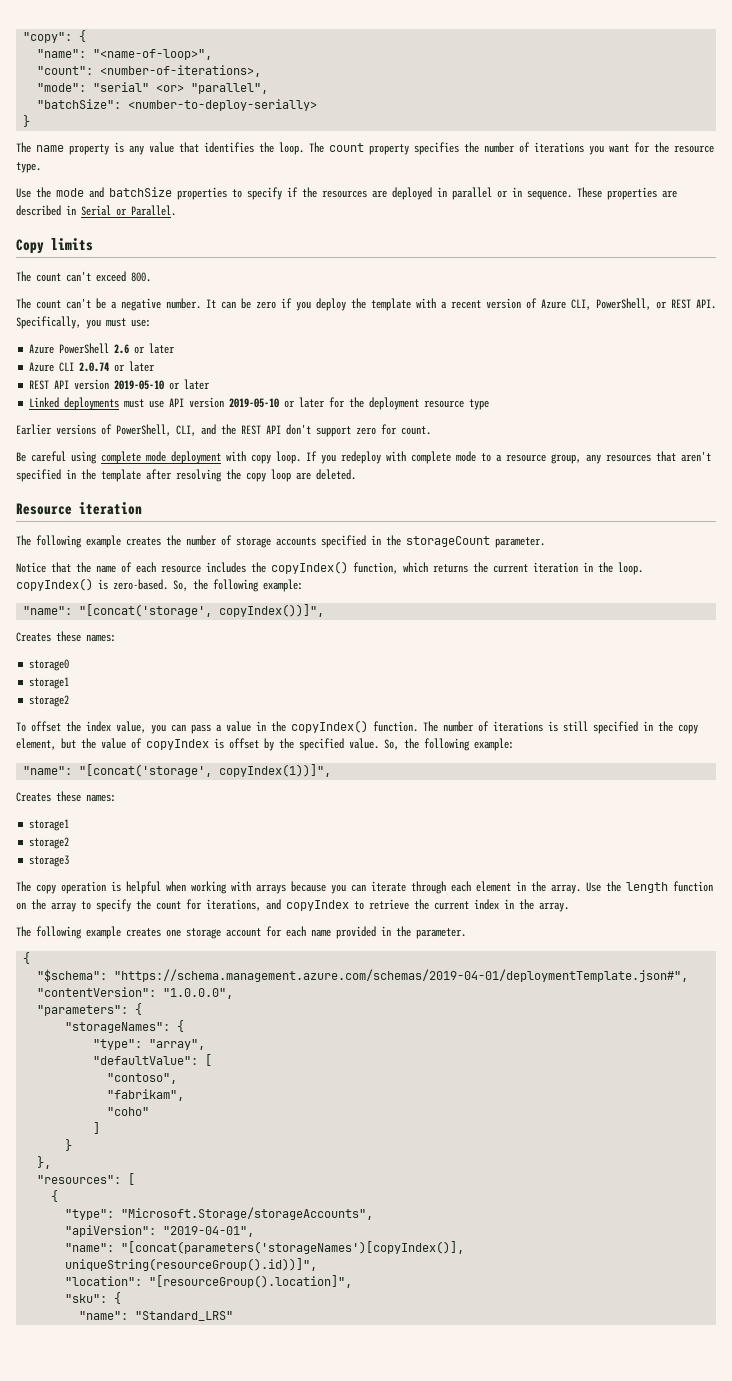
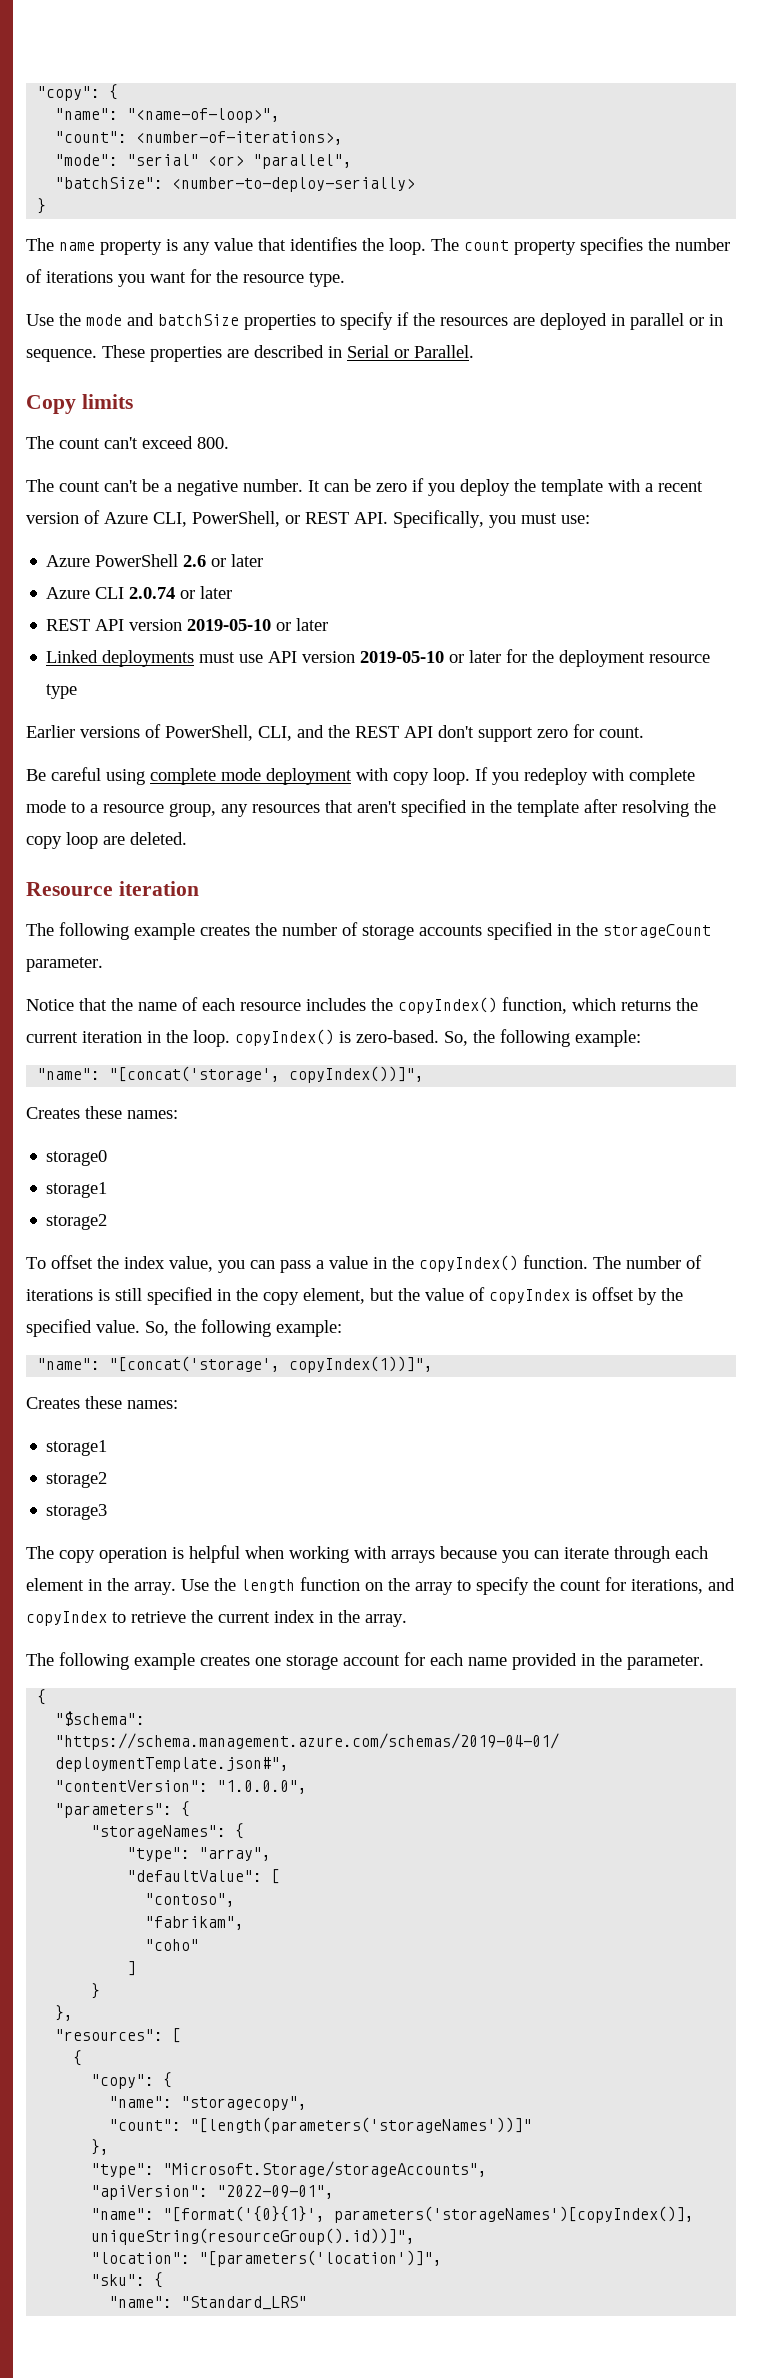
(59, 1196) none -> [91,2072,173,2089] [109,2096,308,2111] [109,2117,533,2134] [91,2139,110,2155] // "copy": { // "name": "storagecopy", // "count": "[length(parameters('storageNames'))]" // },
[163,1226,255,1237] [65,1241,465,1254] "2019-04-01", // "name": "[concat(parameters('storageNames')[copyIndex()], -> [217,2185,335,2199] [91,2206,695,2223] "2022-09-01", // "name": "[format('{0}{1}', parameters('storageNames')[copyIndex()],
[149,1275,353,1288] "[resourceGroup().location]", -> [199,2250,443,2267] "[parameters('location')]",

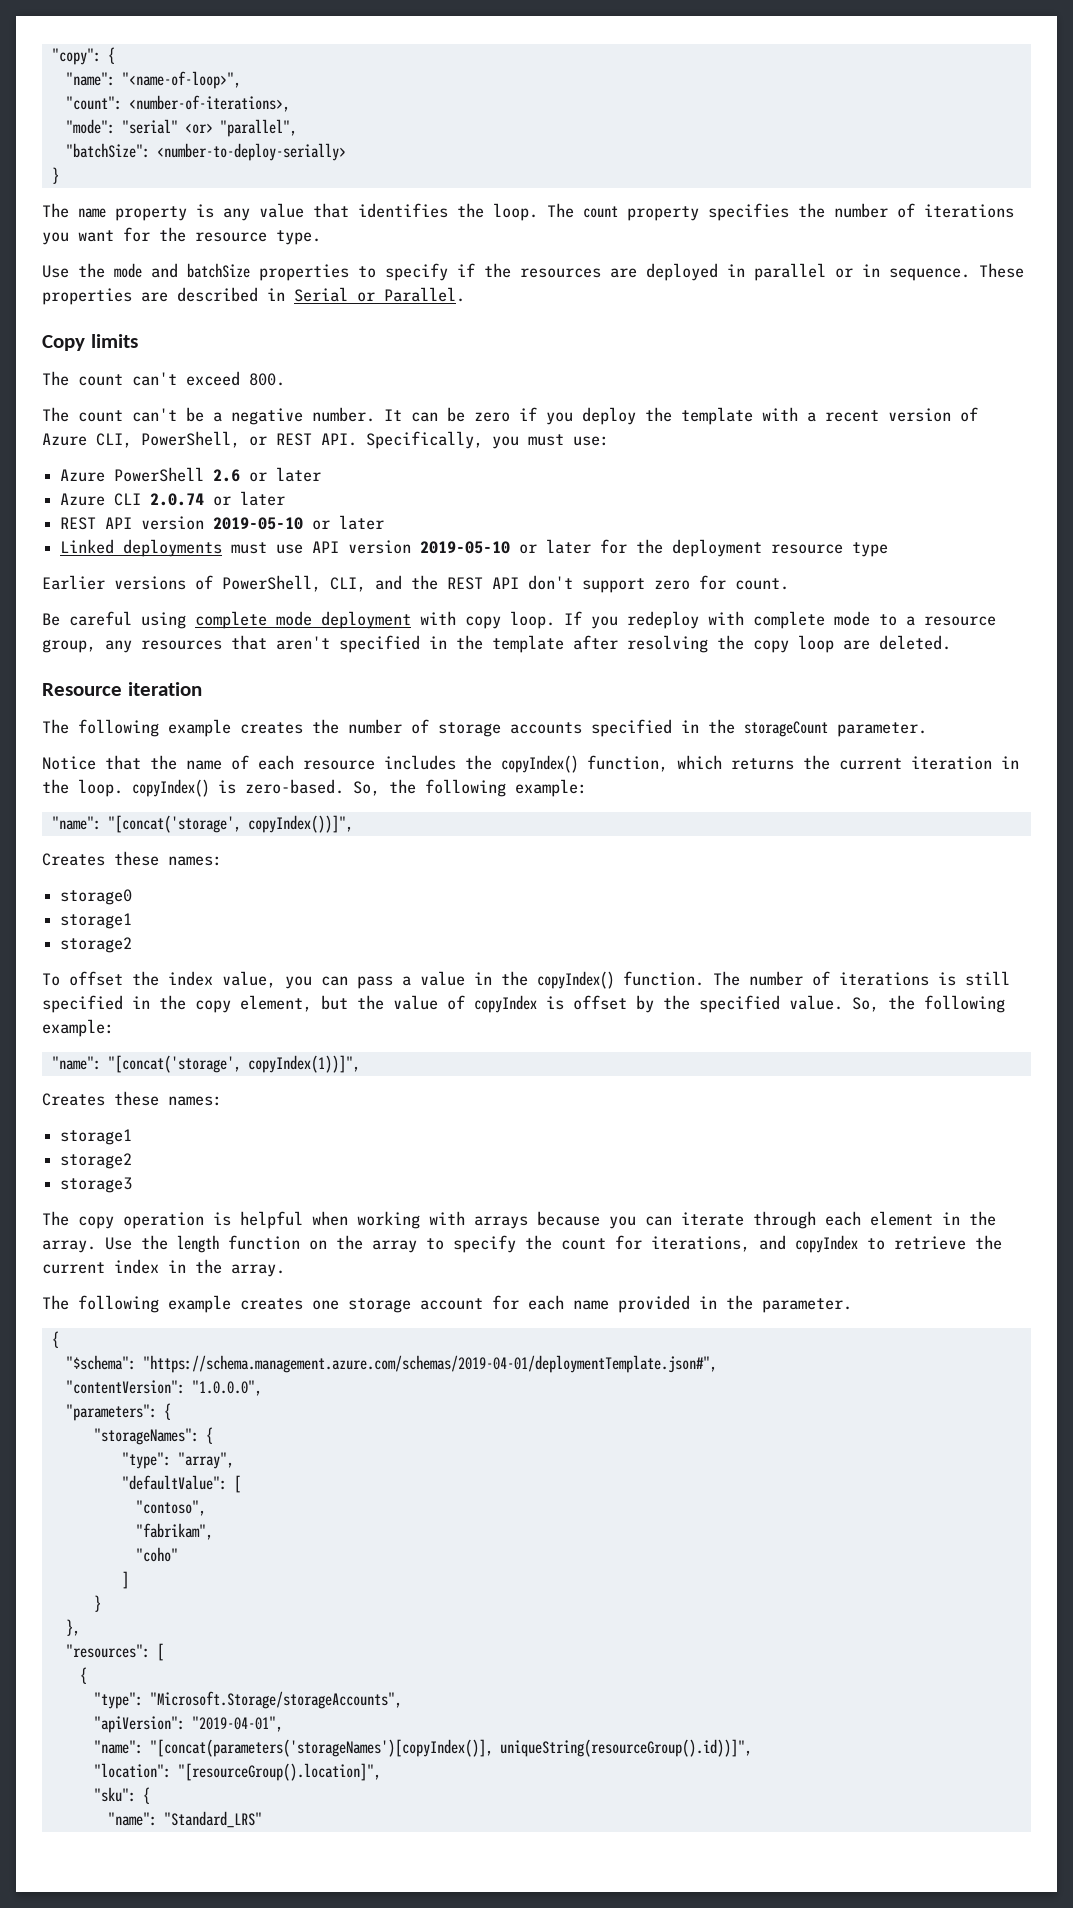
[91,2072,173,2089] [109,2096,308,2111] [109,2117,533,2134] [91,2139,110,2155] // "copy": { // "name": "storagecopy", // "count": "[length(parameters('storageNames'))]" // }, -> (87, 1675) none
[217,2185,335,2199] [91,2206,695,2223] "2022-09-01", // "name": "[format('{0}{1}', parameters('storageNames')[copyIndex()], -> [191,1716,283,1732] [93,1739,493,1757] "2019-04-01", // "name": "[concat(parameters('storageNames')[copyIndex()],
[199,2250,443,2267] "[parameters('location')]", -> [177,1763,381,1781] "[resourceGroup().location]",

